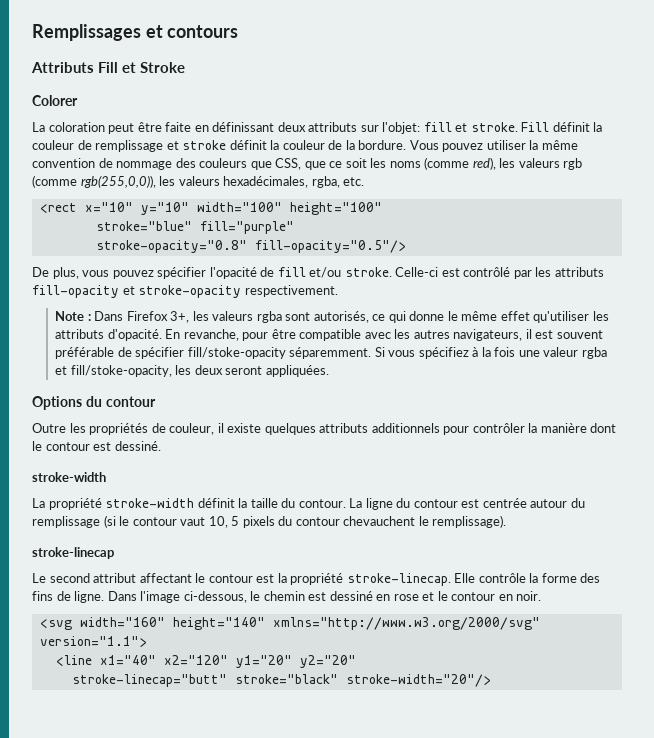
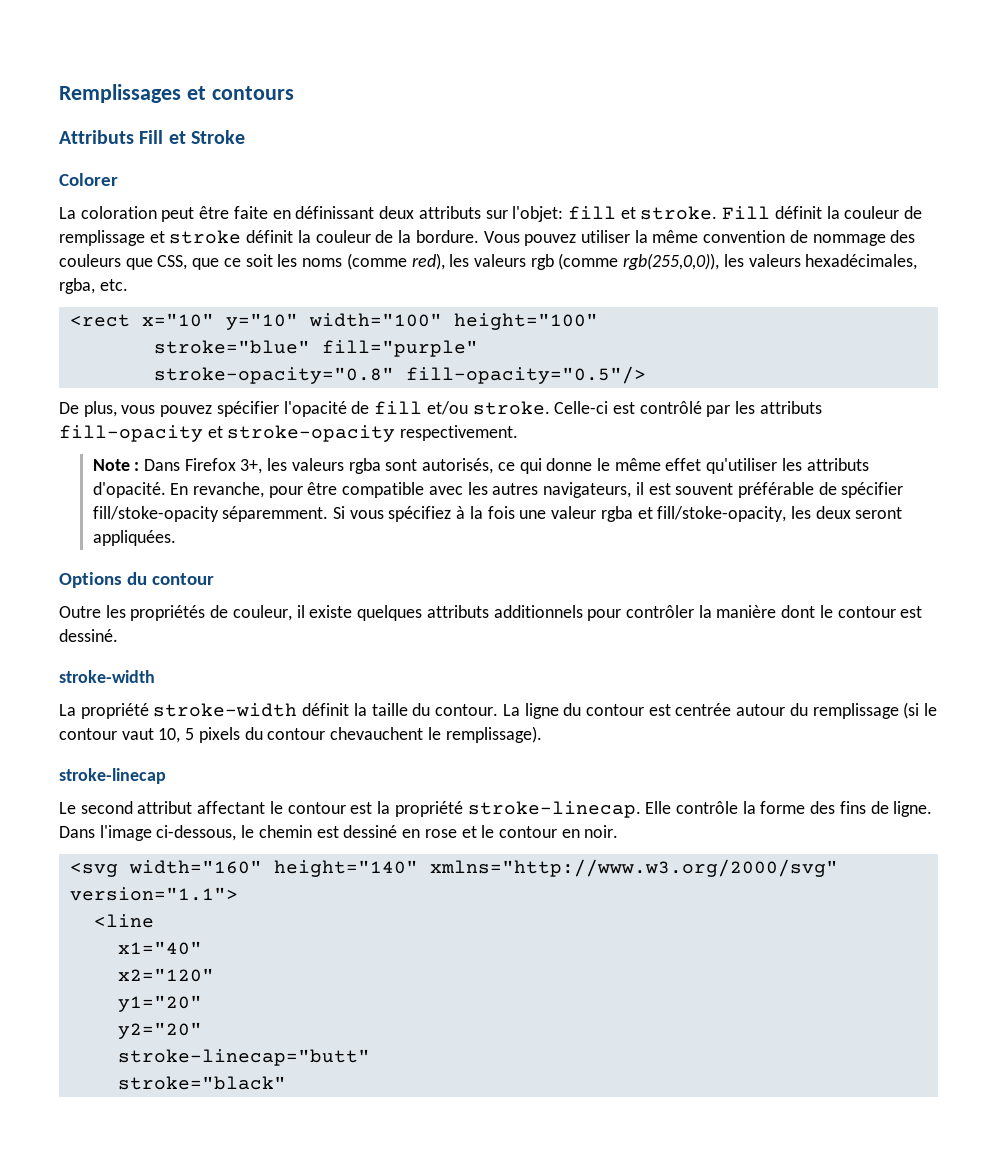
(92, 660) none -> (154, 921) //
(156, 660) none -> (202, 948) //
(228, 660) none -> (214, 975) //
(292, 661) none -> (202, 1003) //
[234,674,491,687] stroke="black" stroke-width="20"/> -> [117,1076,286,1090] // stroke="black"

